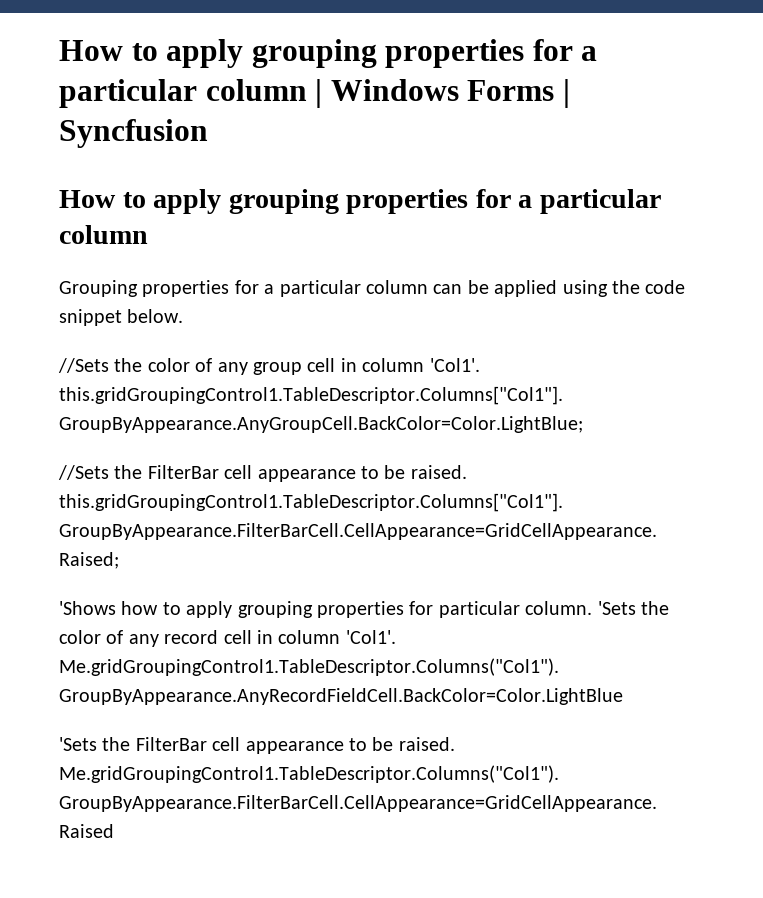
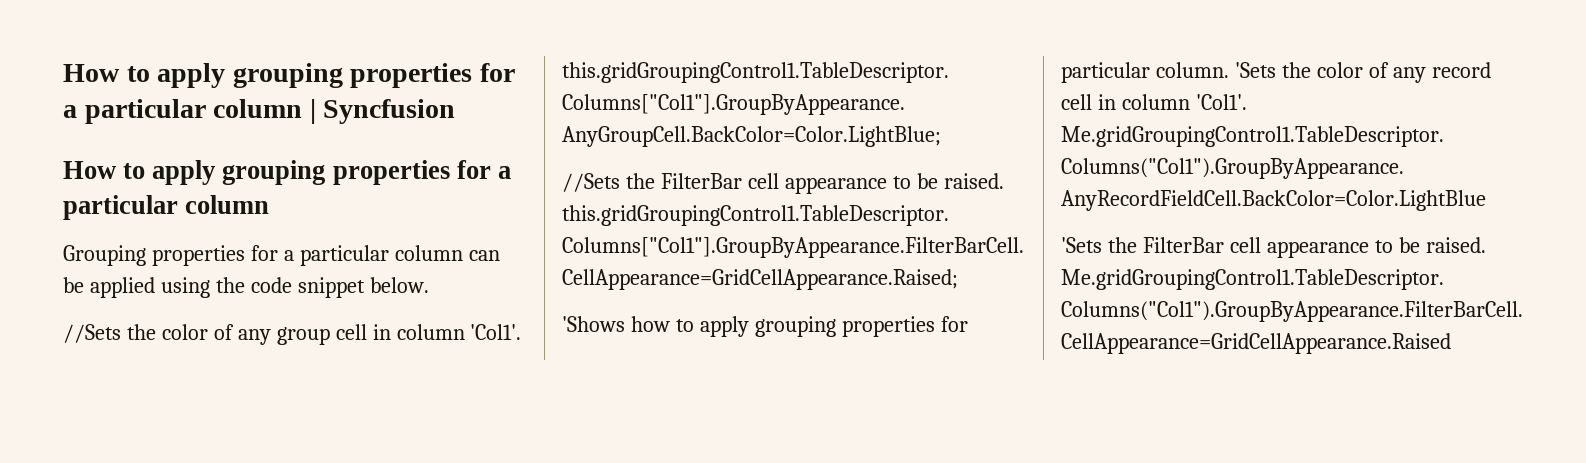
[330,79,570,108] Windows Forms | -> (316, 111) none

